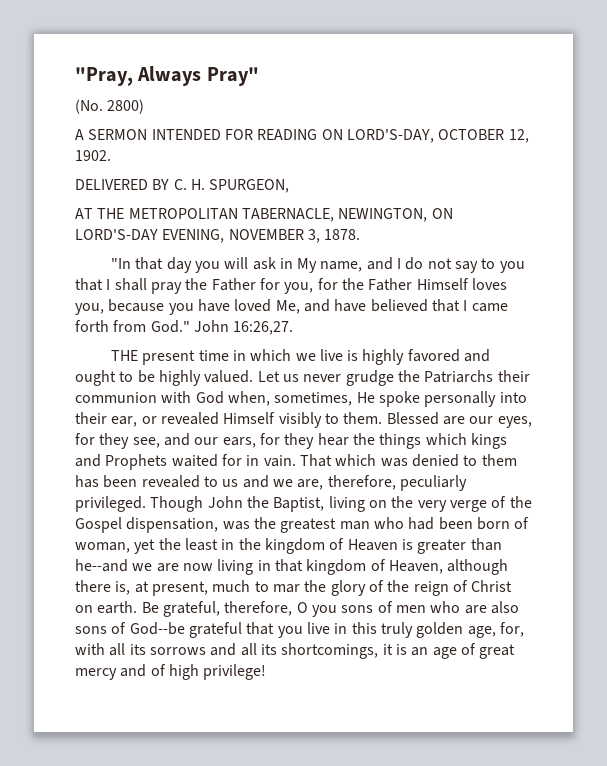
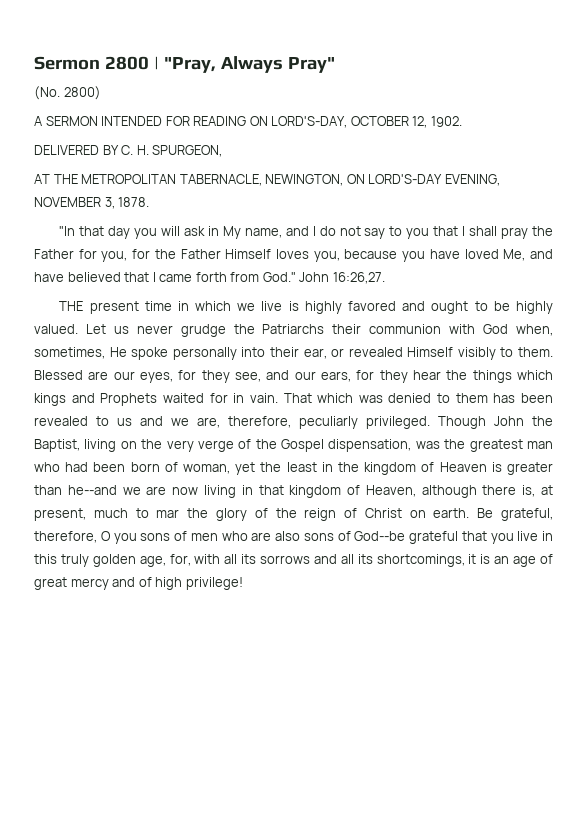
(75, 76) none -> [34,56,159,70] Sermon 2800 |

